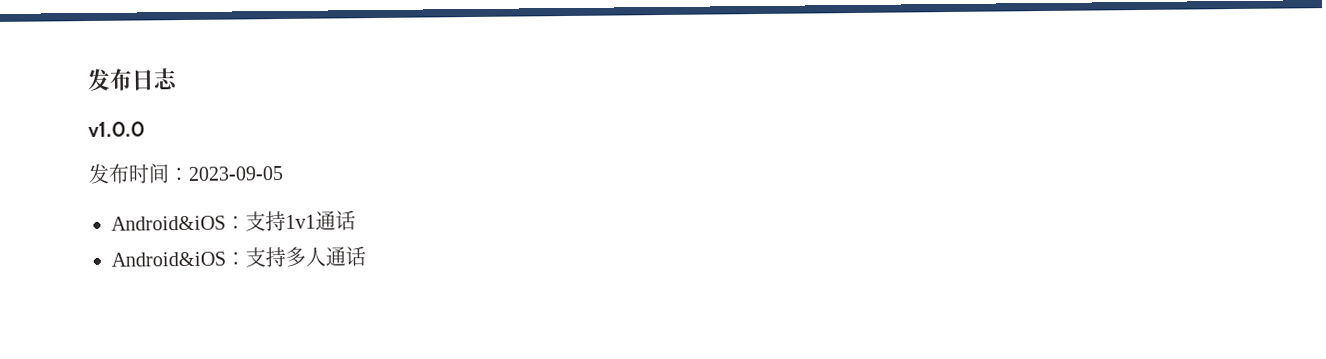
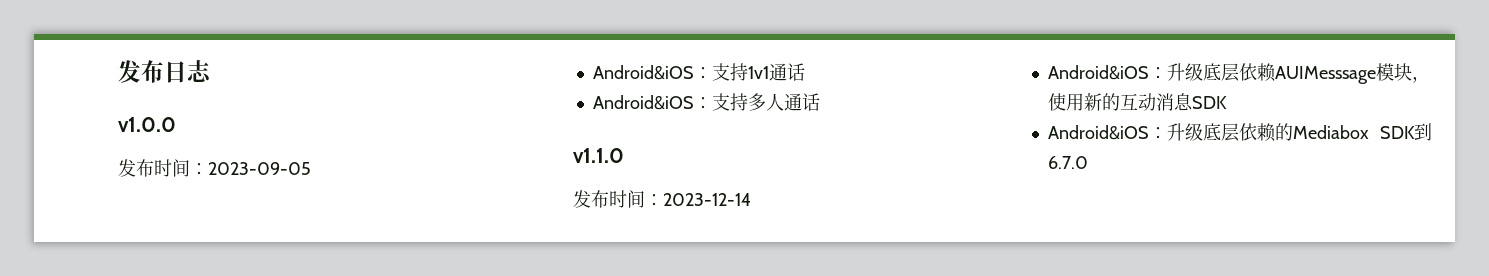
(366, 256) none -> [573,148,624,163] [573,190,751,208] [1047,63,1430,84] [1047,93,1227,111] [1047,123,1432,142] [1047,156,1088,169] // v1.1.0 // 发布时间：2023-12-14 // Android&iOS：升级底层依赖AUIMesssage模块，使用新的互动消息SDK // Android&iOS：升级底层依赖的Mediabox SDK到6.7.0

